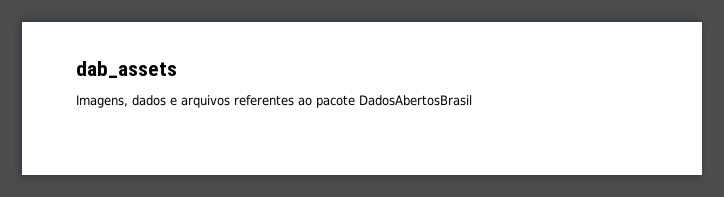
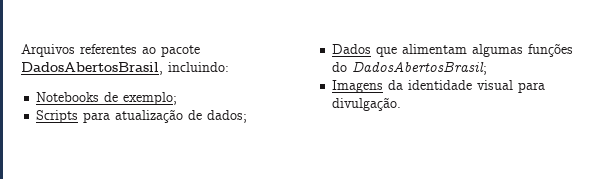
[76,61,177,78] [76,95,472,108] dab_assets // Imagens, dados e arquivos referentes ao pacote DadosAbertosBrasil -> [21,44,200,57] [21,62,229,75] [36,92,178,105] [36,109,248,123] [332,43,574,57] [332,61,488,75] [332,80,546,93] [332,97,402,111] Arquivos referentes ao pacote DadosAbertosBrasil, incluindo: // Notebooks de exemplo; // Scripts para atualização de dados; // Dados que alimentam algumas funções do DadosAbertosBrasil; // Imagens da identidade visual para divulgação.

